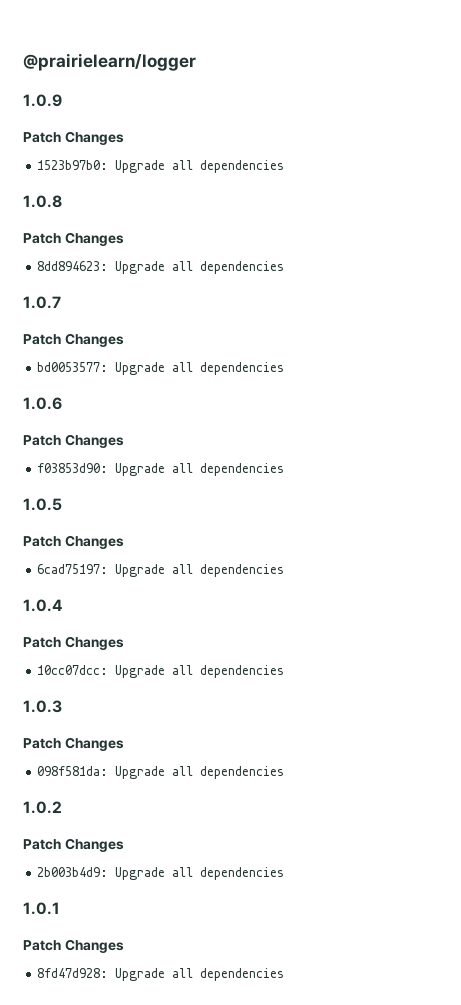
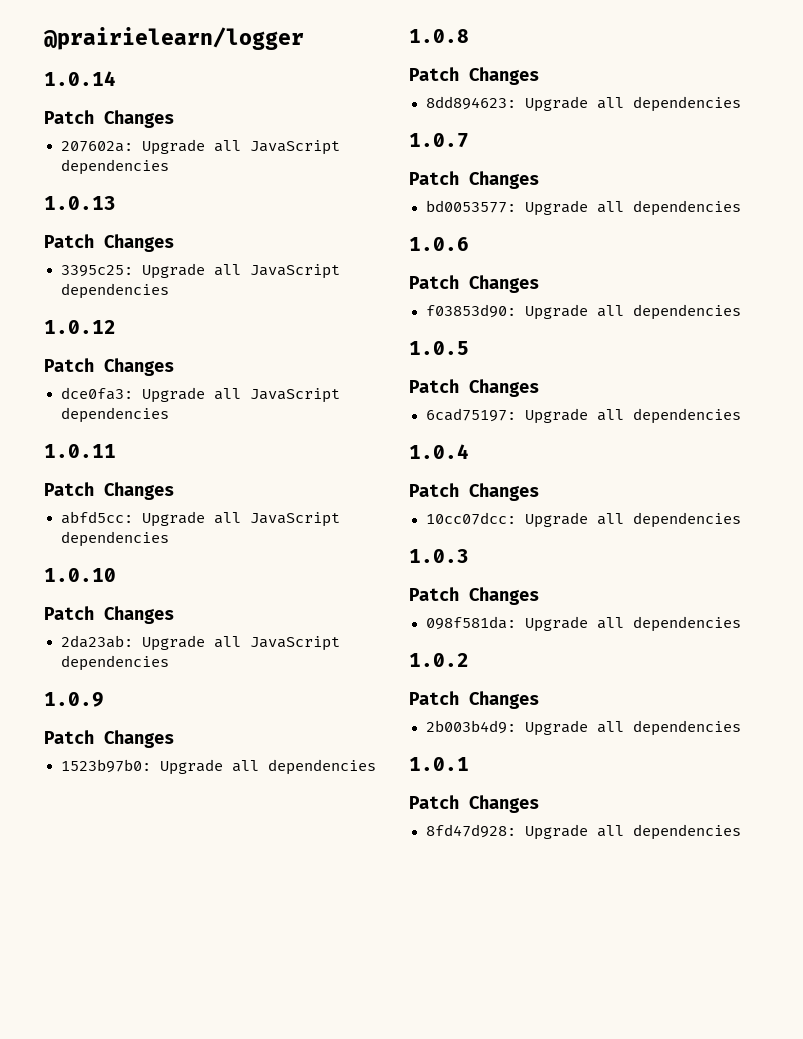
(196, 62) none -> [44,71,116,86] [44,110,174,128] [60,139,340,155] [60,159,169,175] [44,196,116,210] [44,234,174,252] [60,263,340,279] [60,283,169,299] [44,320,116,334] [44,358,174,376] [60,387,340,403] [60,407,169,423] [44,444,116,458] [44,482,174,500] [60,511,340,527] [60,531,169,547] [44,568,116,582] [44,606,174,624] [60,635,340,651] [60,655,169,671] // 1.0.14 // Patch Changes // 207602a: Upgrade all JavaScript dependencies // 1.0.13 // Patch Changes // 3395c25: Upgrade all JavaScript dependencies // 1.0.12 // Patch Changes // dce0fa3: Upgrade all JavaScript dependencies // 1.0.11 // Patch Changes // abfd5cc: Upgrade all JavaScript dependencies // 1.0.10 // Patch Changes // 2da23ab: Upgrade all JavaScript dependencies

